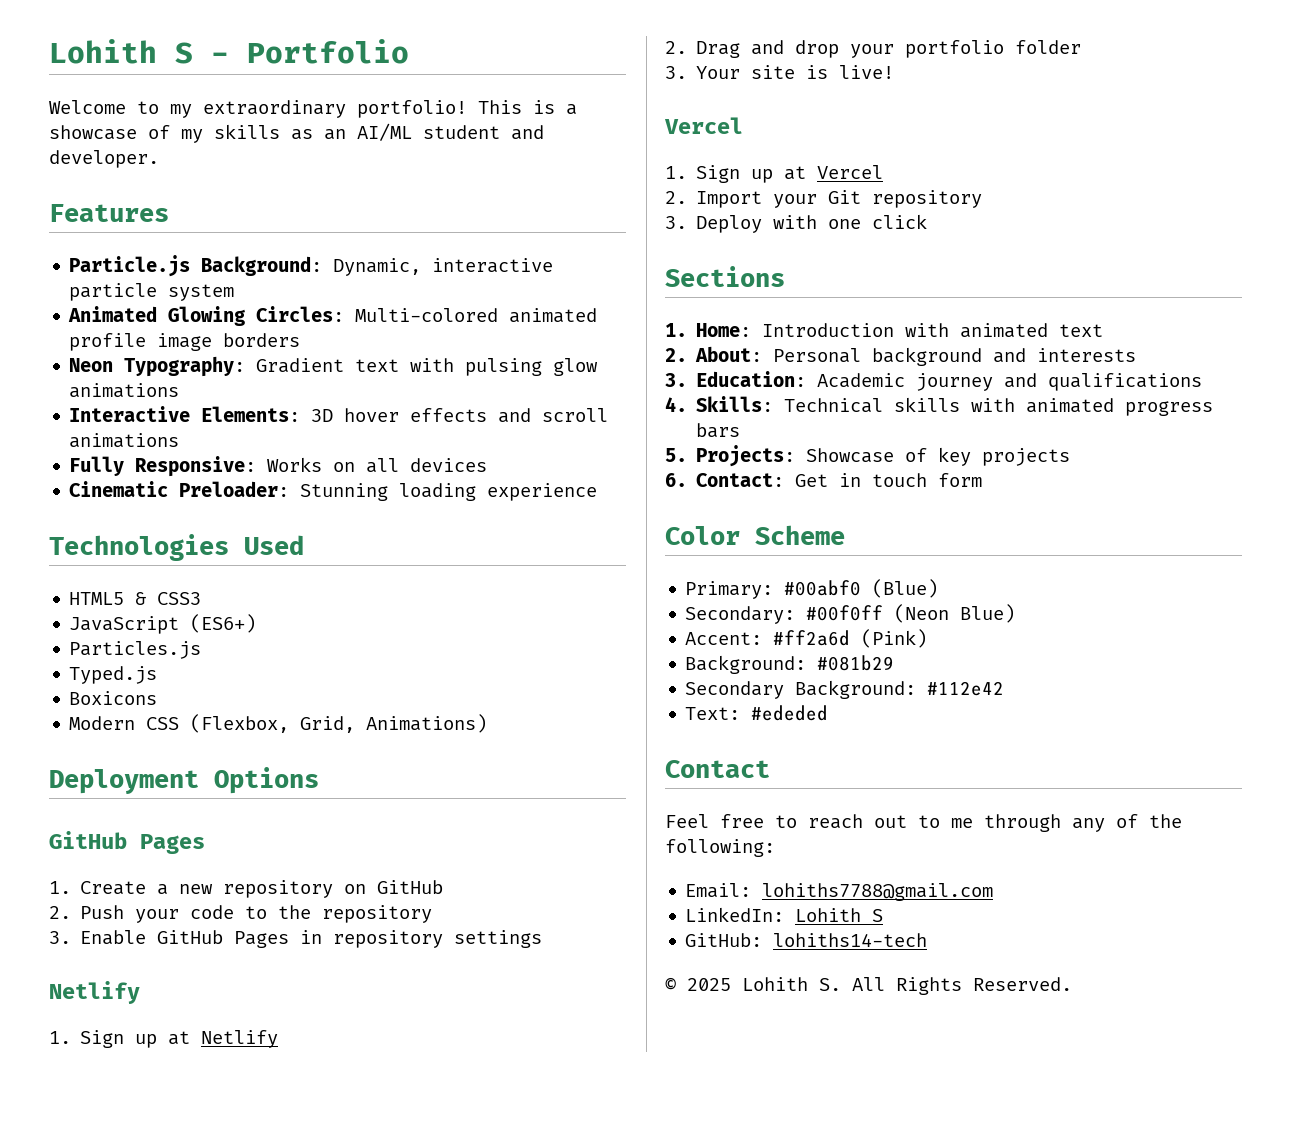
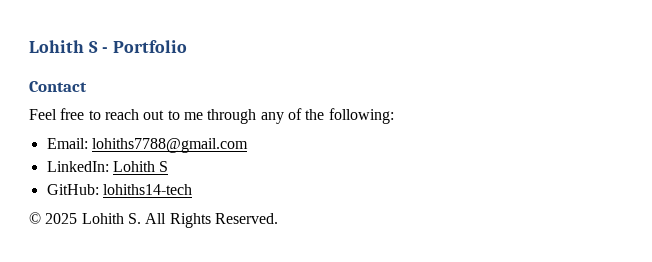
[49,100,577,118] [49,123,544,143] [49,150,159,168] [49,204,169,222] [69,255,554,277] [69,283,235,301] [68,306,598,326] [69,333,301,351] [69,356,599,377] [69,383,180,398] [69,406,609,423] [69,433,180,448] [69,456,488,477] [69,481,598,501] [49,534,304,561] [69,592,202,605] [69,614,257,634] [69,641,202,659] [69,666,158,684] [69,691,158,705] [69,714,488,733] [49,767,319,794] [49,831,205,854] [49,880,444,898] [49,905,433,923] [49,930,543,948] [49,981,140,1004] [49,1030,279,1048] [665,40,1082,58] [665,65,895,79] [664,117,743,134] [665,165,884,183] [665,190,983,208] [665,214,928,233] [665,266,785,287] [665,323,1104,338] [665,346,1137,366] [665,371,1203,391] [665,396,1214,416] [696,423,741,438] [665,445,1071,467] [665,473,983,487] [665,525,845,545] [685,579,939,599] [685,604,1016,624] [685,629,928,648] [685,655,895,674] [685,680,1005,699] [685,705,829,721] // Welcome to my extraordinary portfolio! This is a showcase of my skills as an AI/ML student and developer. // Features // Particle.js Background: Dynamic, interactive particle system // Animated Glowing Circles: Multi-colored animated profile image borders // Neon Typography: Gradient text with pulsing glow animations // Interactive Elements: 3D hover effects and scroll animations // Fully Responsive: Works on all devices // Cinematic Preloader: Stunning loading experience // Technologies Used // HTML5 & CSS3 // JavaScript (ES6+) // Particles.js // Typed.js // Boxicons // Modern CSS (Flexbox, Grid, Animations) // Deployment Options // GitHub Pages // 1. Create a new repository on GitHub // 2. Push your code to the repository // 3. Enable GitHub Pages in repository settings // Netlify // 1. Sign up at Netlify // 2. Drag and drop your portfolio folder // 3. Your site is live! // Vercel // 1. Sign up at Vercel // 2. Import your Git repository // 3. Deploy with one click // Sections // 1. Home: Introduction with animated text // 2. About: Personal background and interests // 3. Education: Academic journey and qualifications // 4. Skills: Technical skills with animated progress bars // 5. Projects: Showcase of key projects // 6. Contact: Get in touch form // Color Scheme // Primary: #00abf0 (Blue) // Secondary: #00f0ff (Neon Blue) // Accent: #ff2a6d (Pink) // Background: #081b29 // Secondary Background: #112e42 // Text: #ededed -> (188, 46) none

